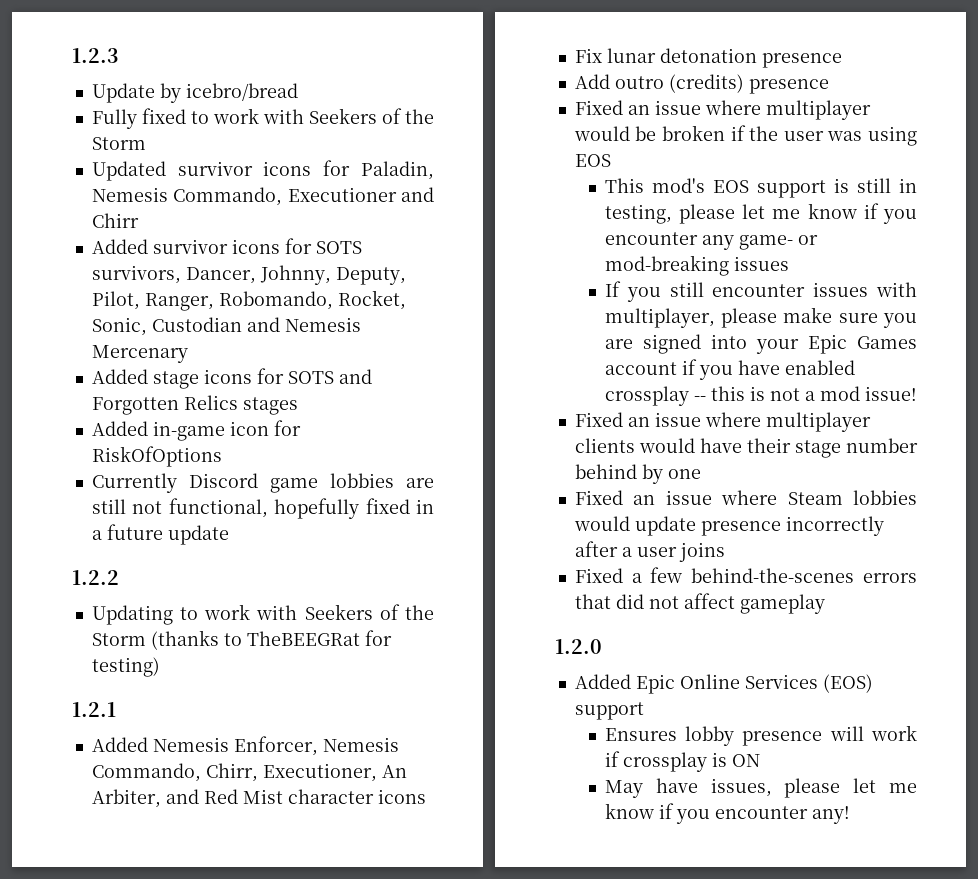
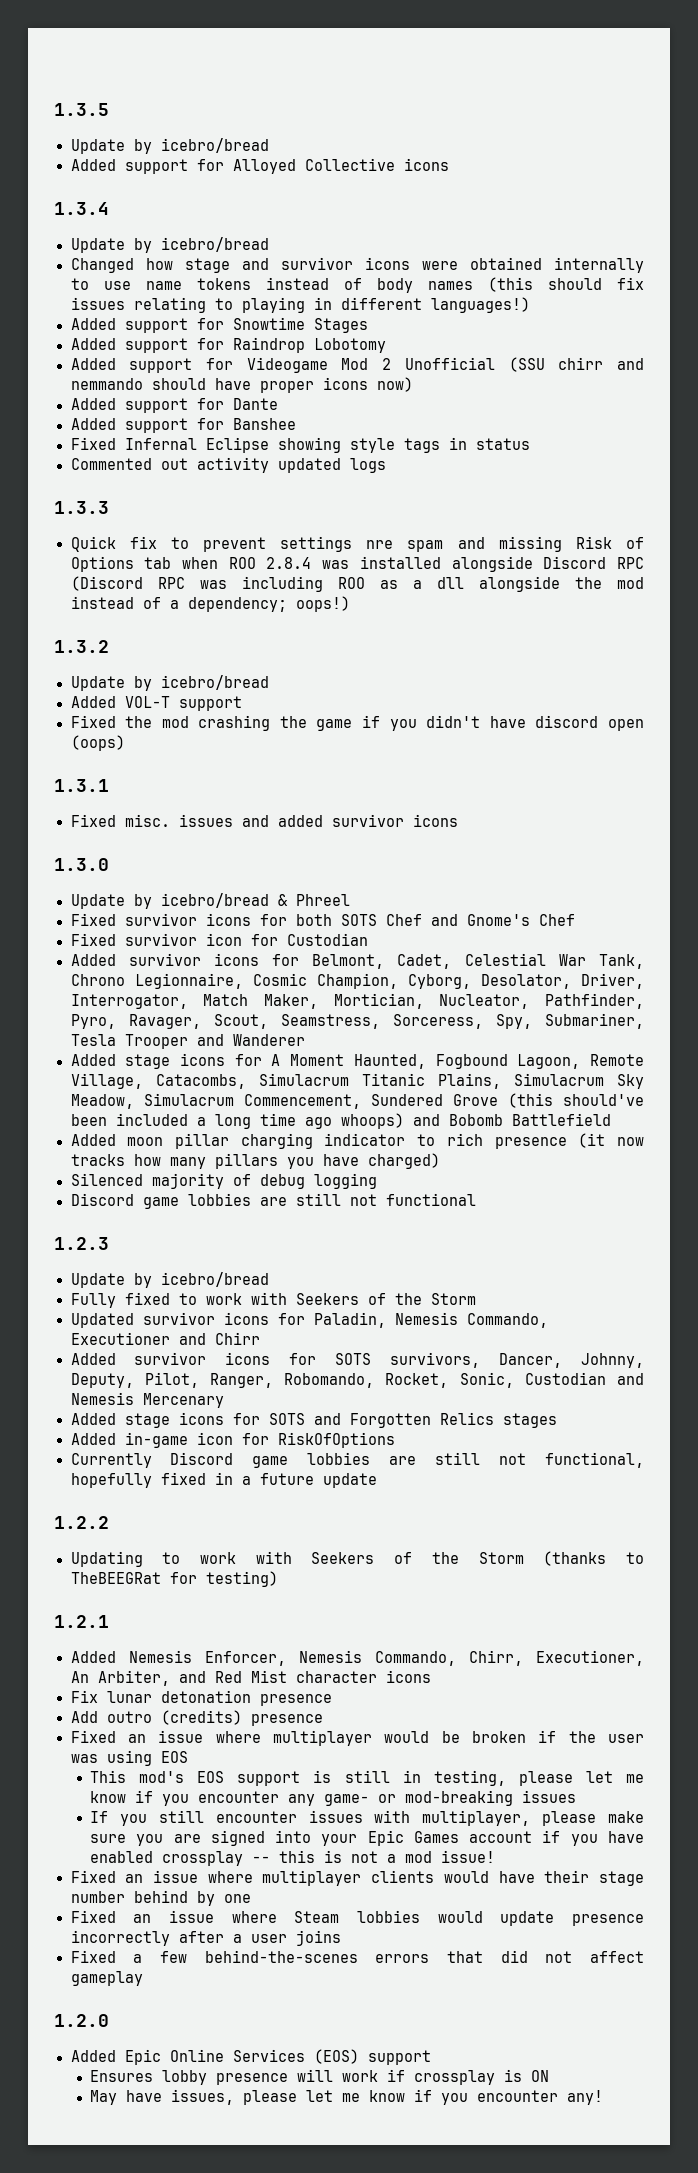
(72, 55) none -> [54,103,109,116] [70,138,269,154] [70,158,449,174] [54,202,109,215] [70,237,269,253] [70,257,644,273] [70,277,644,293] [70,297,530,313] [70,317,368,333] [70,337,386,353] [70,357,644,373] [70,377,413,393] [70,398,278,413] [70,418,296,433] [70,437,530,453] [70,457,386,473] [54,501,109,514] [70,536,644,552] [70,556,644,572] [70,576,644,592] [70,596,350,612] [54,640,109,653] [70,675,269,691] [70,696,242,711] [70,715,644,731] [70,735,125,751] [54,779,109,792] [70,814,458,827] [54,858,109,871] [70,893,350,909] [70,913,575,926] [70,933,368,946] [70,953,644,969] [70,973,644,989] [70,993,644,1009] [70,1013,644,1029] [70,1034,305,1049] [70,1053,644,1069] [70,1073,644,1089] [70,1093,644,1109] [70,1113,611,1129] [70,1133,644,1149] [70,1153,440,1169] [70,1173,377,1189] [70,1193,476,1209] 1.3.5 // Update by icebro/bread // Added support for Alloyed Collective icons // 1.3.4 // Update by icebro/bread // Changed how stage and survivor icons were obtained internally to use name tokens instead of body names (this should fix issues relating to playing in different languages!) // Added support for Snowtime Stages // Added support for Raindrop Lobotomy // Added support for Videogame Mod 2 Unofficial (SSU chirr and nemmando should have proper icons now) // Added support for Dante // Added support for Banshee // Fixed Infernal Eclipse showing style tags in status // Commented out activity updated logs // 1.3.3 // Quick fix to prevent settings nre spam and missing Risk of Options tab when ROO 2.8.4 was installed alongside Discord RPC (Discord RPC was including ROO as a dll alongside the mod instead of a dependency; oops!) // 1.3.2 // Update by icebro/bread // Added VOL-T support // Fixed the mod crashing the game if you didn't have discord open (oops) // 1.3.1 // Fixed misc. issues and added survivor icons // 1.3.0 // Update by icebro/bread & Phreel // Fixed survivor icons for both SOTS Chef and Gnome's Chef // Fixed survivor icon for Custodian // Added survivor icons for Belmont, Cadet, Celestial War Tank, Chrono Legionnaire, Cosmic Champion, Cyborg, Desolator, Driver, Interrogator, Match Maker, Mortician, Nucleator, Pathfinder, Pyro, Ravager, Scout, Seamstress, Sorceress, Spy, Submariner, Tesla Trooper and Wanderer // Added stage icons for A Moment Haunted, Fogbound Lagoon, Remote Village, Catacombs, Simulacrum Titanic Plains, Simulacrum Sky Meadow, Simulacrum Commencement, Sundered Grove (this should've been included a long time ago whoops) and Bobomb Battlefield // Added moon pillar charging indicator to rich presence (it now tracks how many pillars you have charged) // Silenced majority of debug logging // Discord game lobbies are still not functional //

